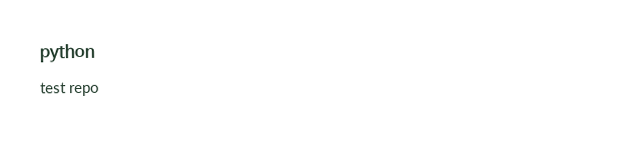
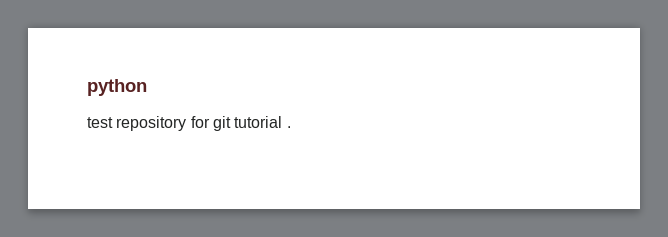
[69,84,100,97] repo -> [116,116,291,131] repository for git tutorial .

